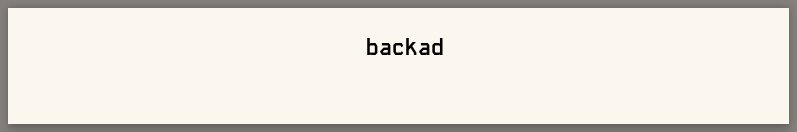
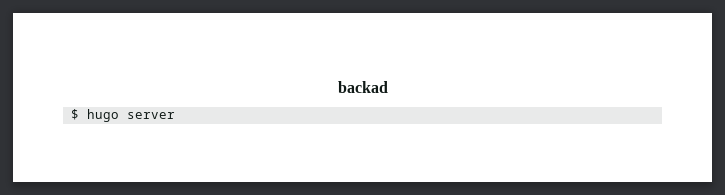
(444, 46) none -> [71,109,176,122] // $ hugo server

